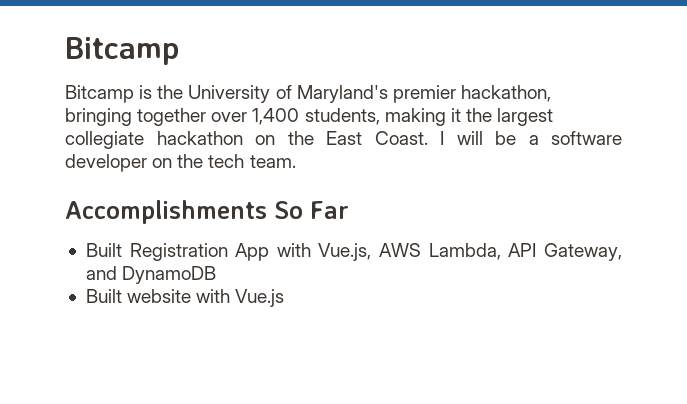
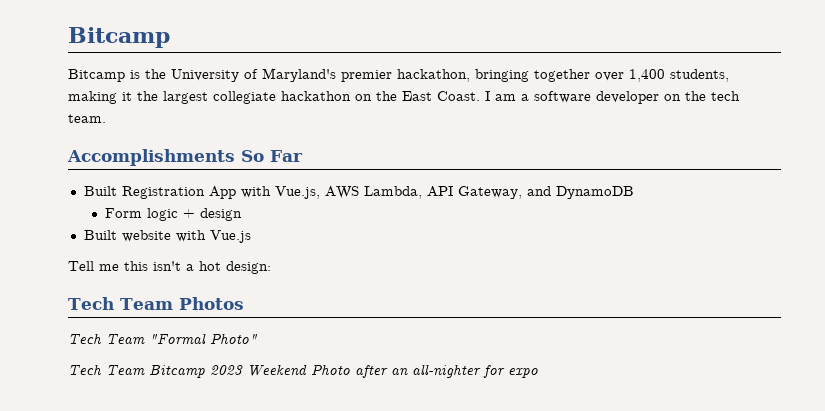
[456,131,516,145] will be -> [495,94,516,101] am
(217, 275) none -> [105,208,243,221] // Form logic + design
(285, 298) none -> [68,261,271,274] [68,297,244,310] [68,333,258,345] [68,364,538,378] // Tell me this isn't a hot design: // Tech Team Photos // Tech Team "Formal Photo" // Tech Team Bitcamp 2023 Weekend Photo after an all-nighter for expo

